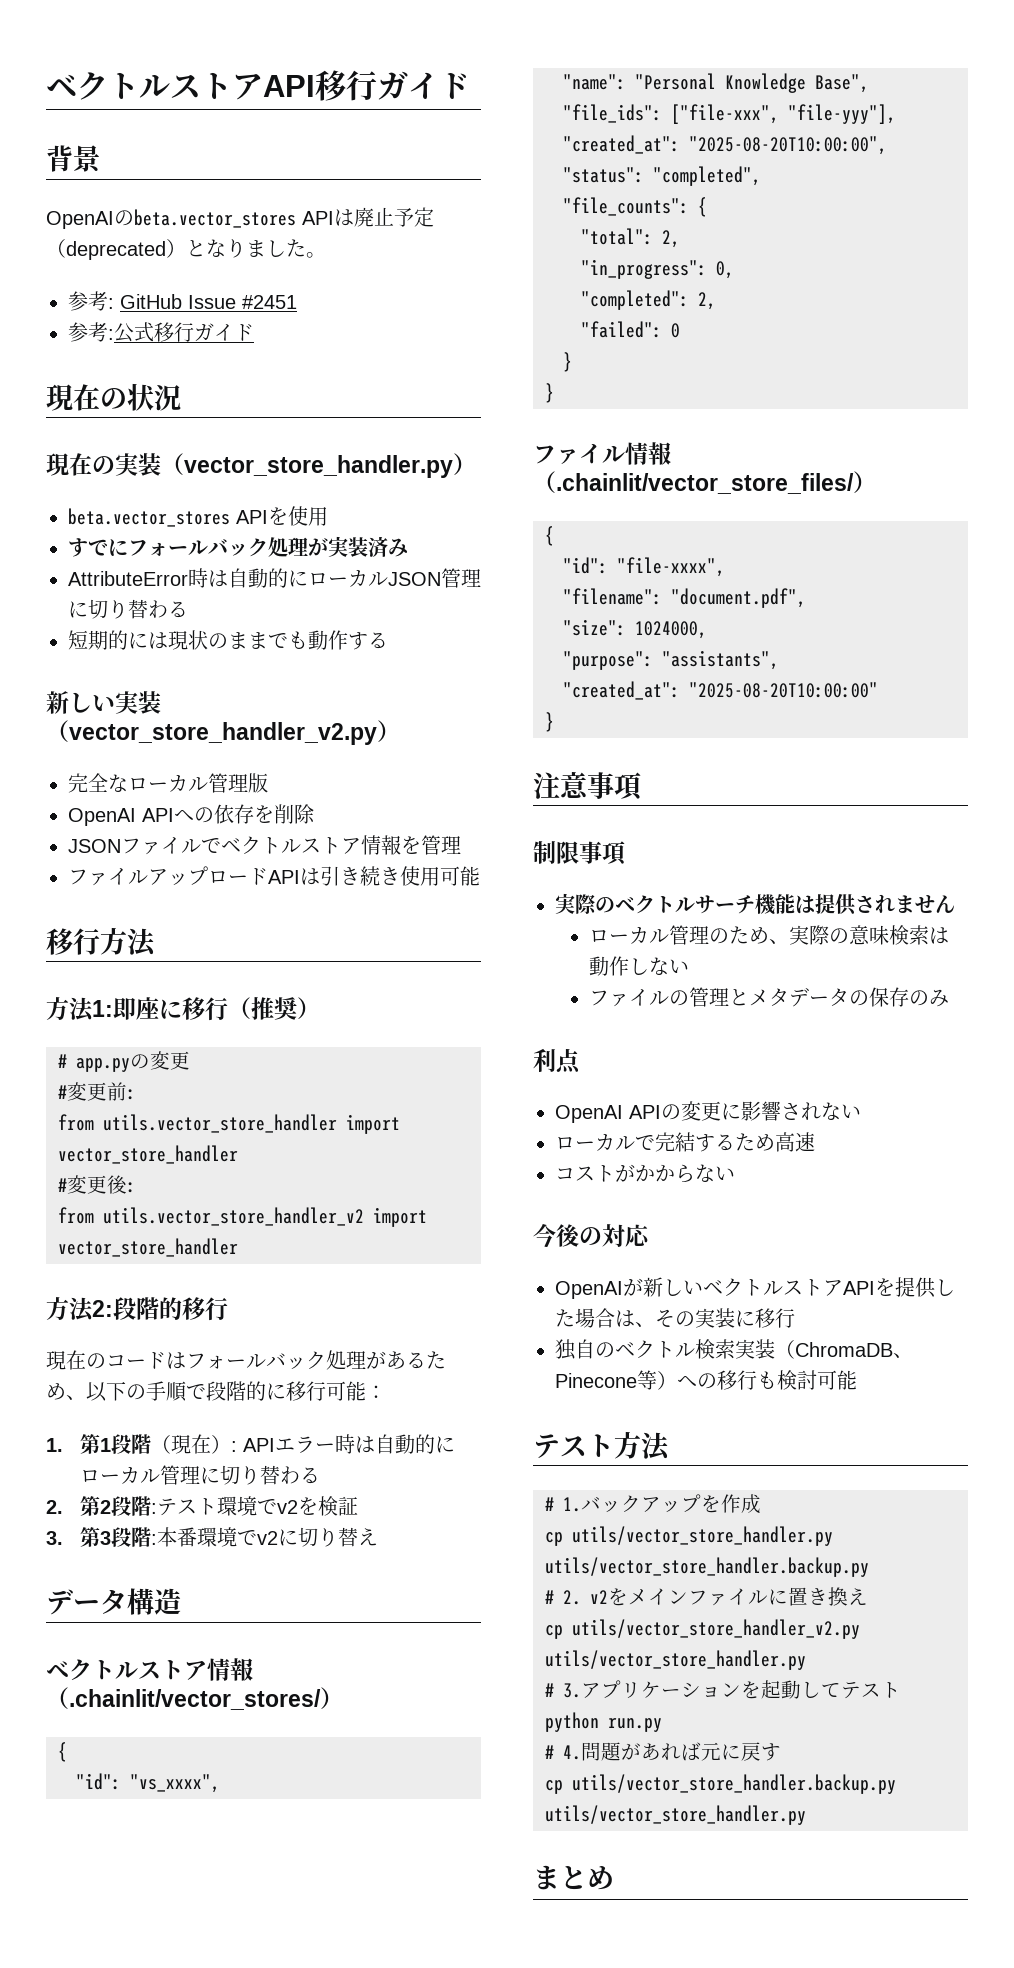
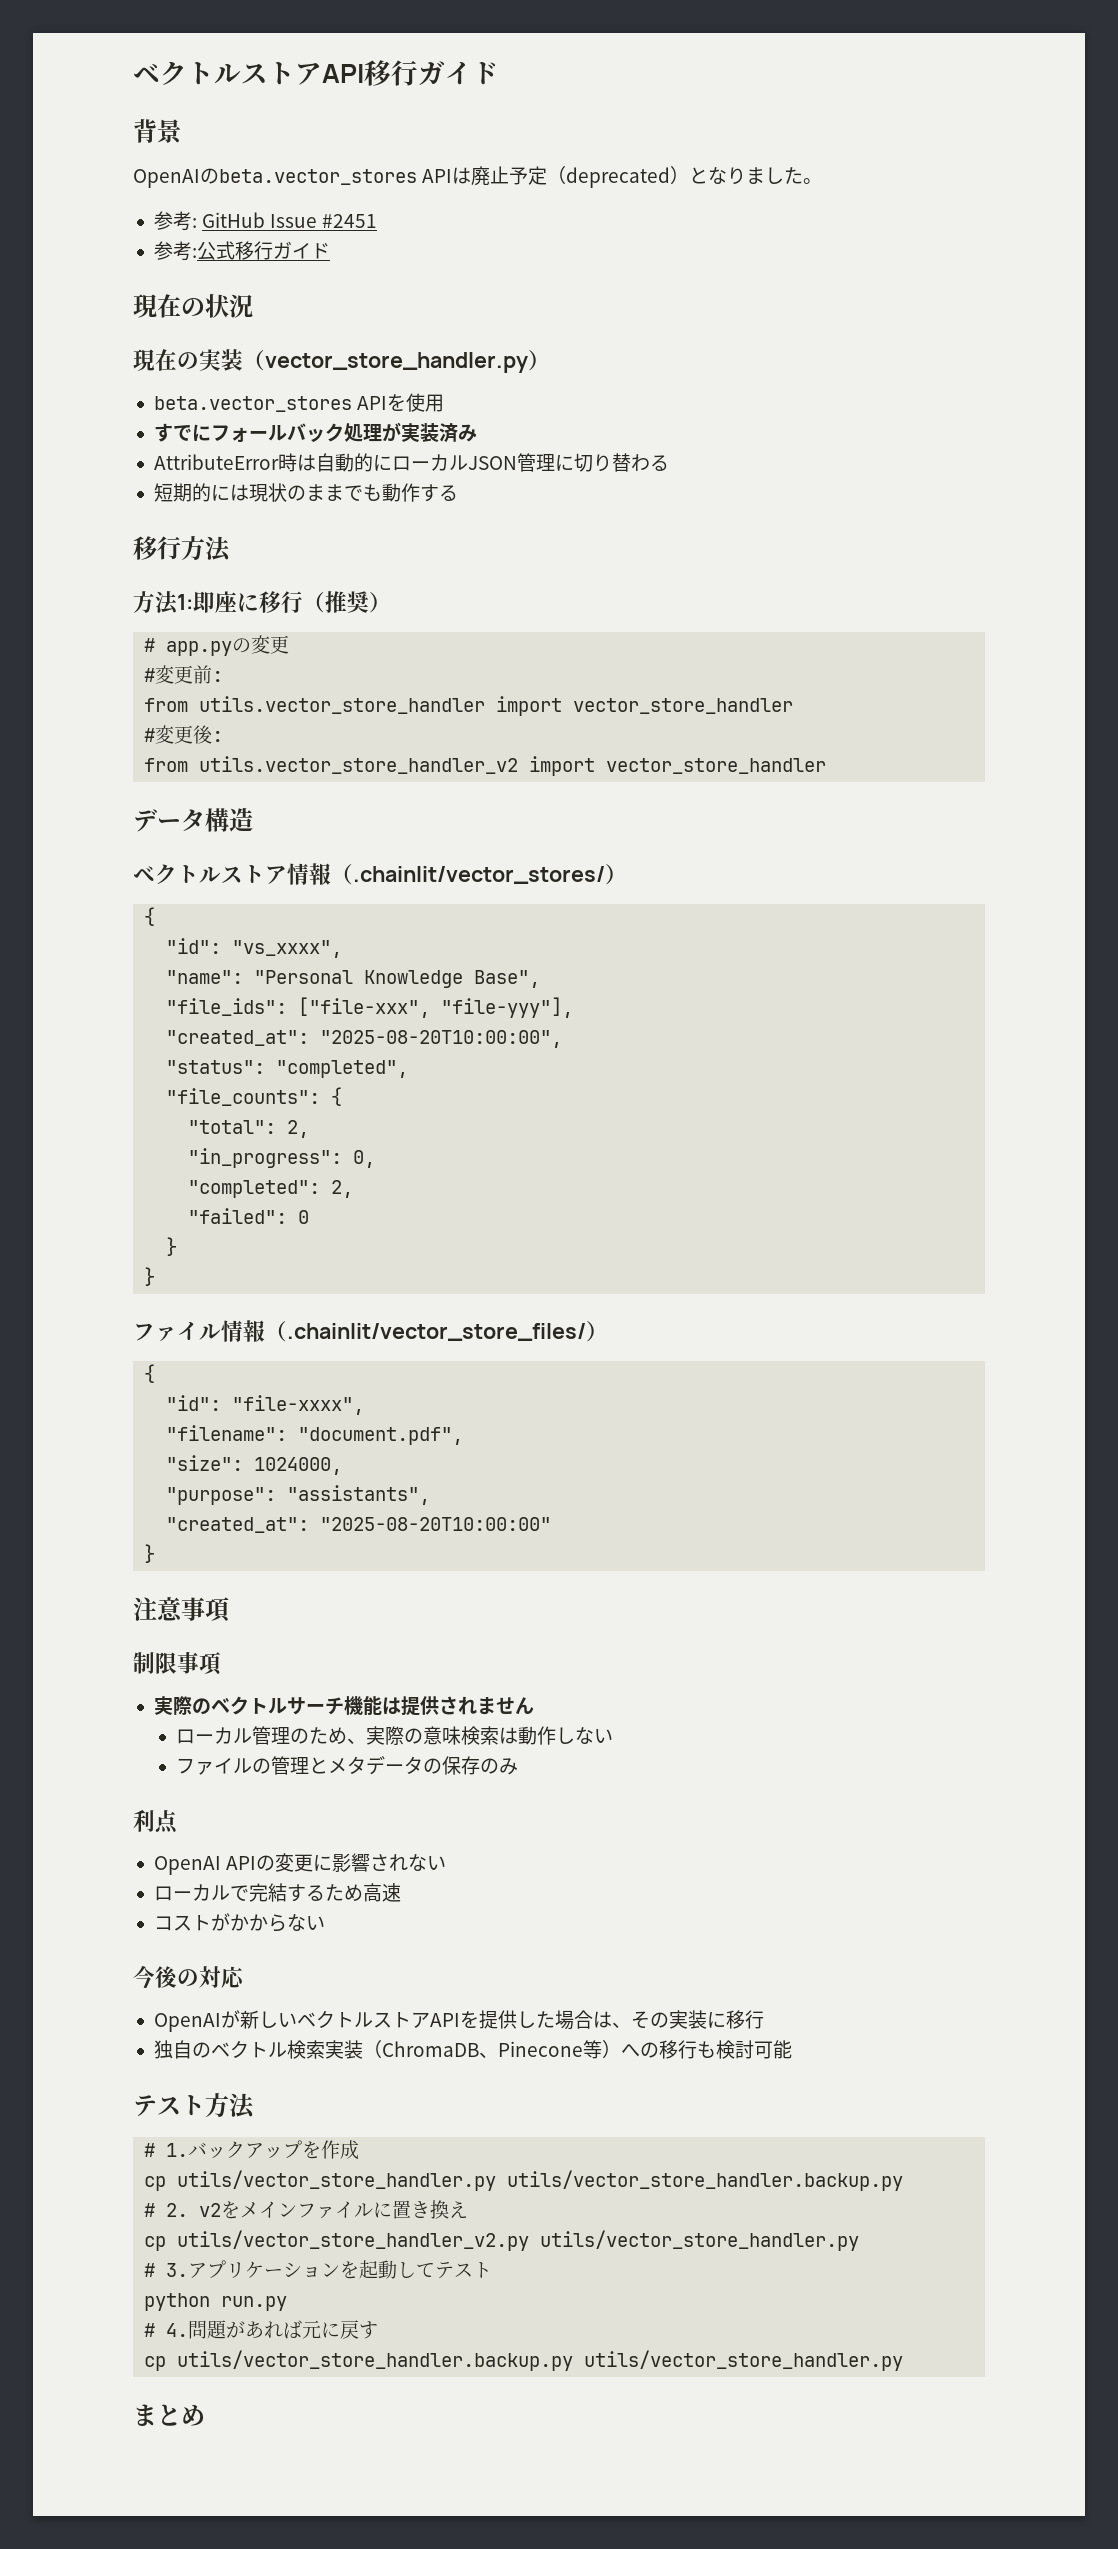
[46,691,161,714] [46,720,400,745] [68,773,268,793] [68,804,315,826] [68,835,461,855] [68,866,480,886] // 新しい実装（vector_store_handler_v2.py） // 完全なローカル管理版 // OpenAI APIへの依存を削除 // JSONファイルでベクトルストア情報を管理 // ファイルアップロードAPIは引き続き使用可能 -> (458, 493) none
[46,1297,228,1322] [46,1350,446,1370] [46,1381,386,1402] [46,1434,455,1454] [79,1465,320,1485] [46,1496,358,1516] [46,1527,378,1547] // 方法2:段階的移行 // 現在のコードはフォールバック処理があるため、以下の手順で段階的に移行可能： // 1.第1段階（現在）: APIエラー時は自動的にローカル管理に切り替わる // 2.第2段階:テスト環境でv2を検証 // 3.第3段階:本番環境でv2に切り替え -> (827, 766) none

